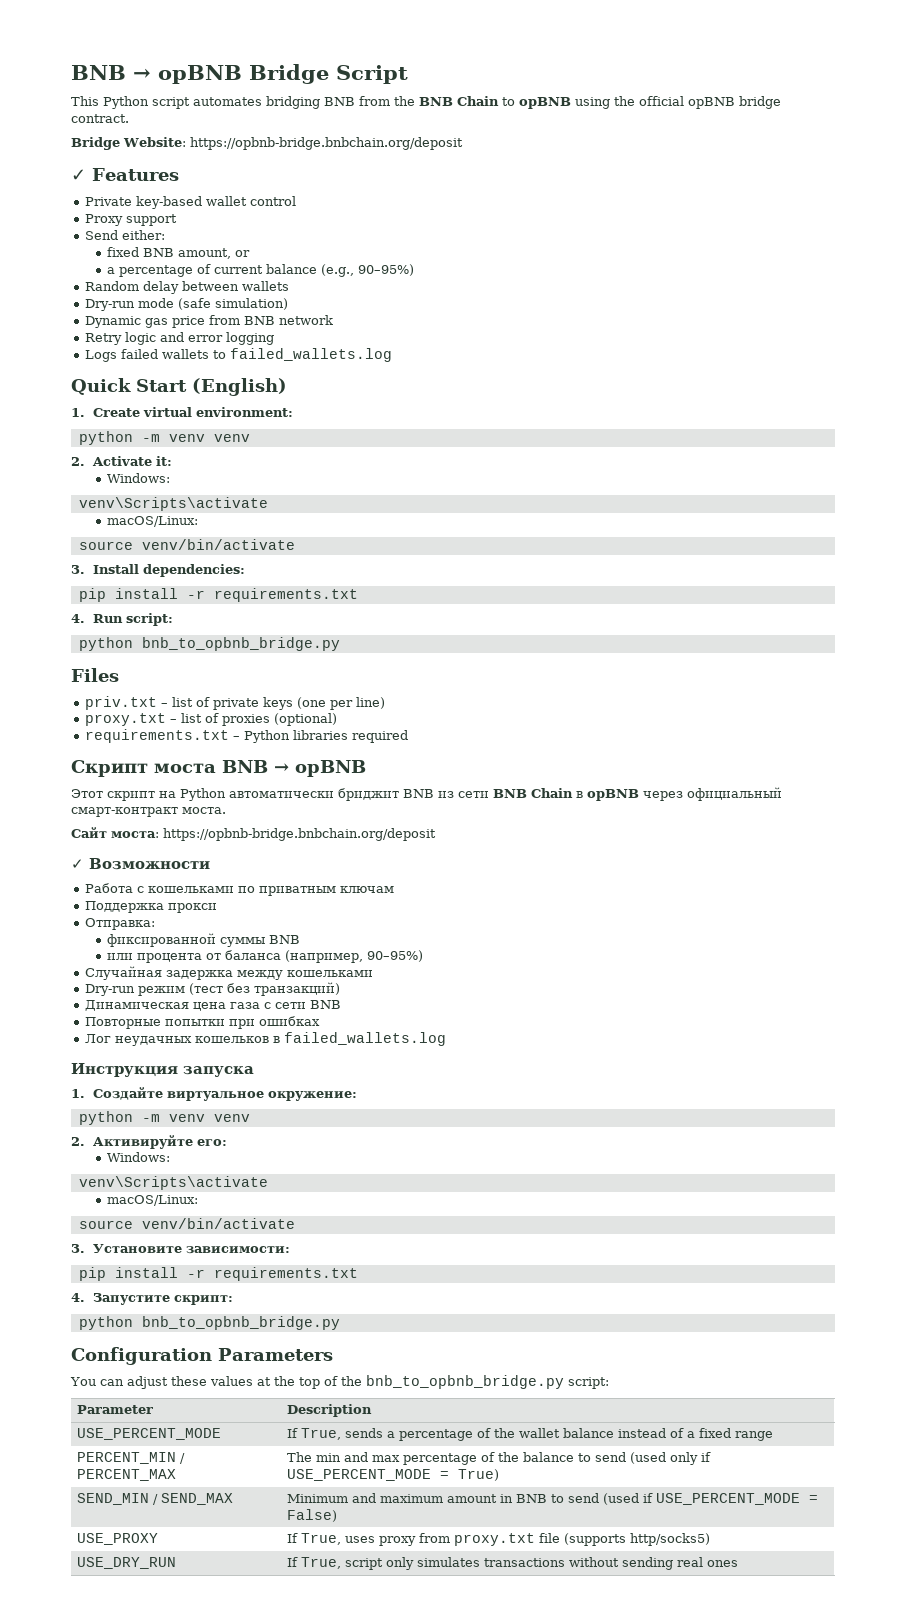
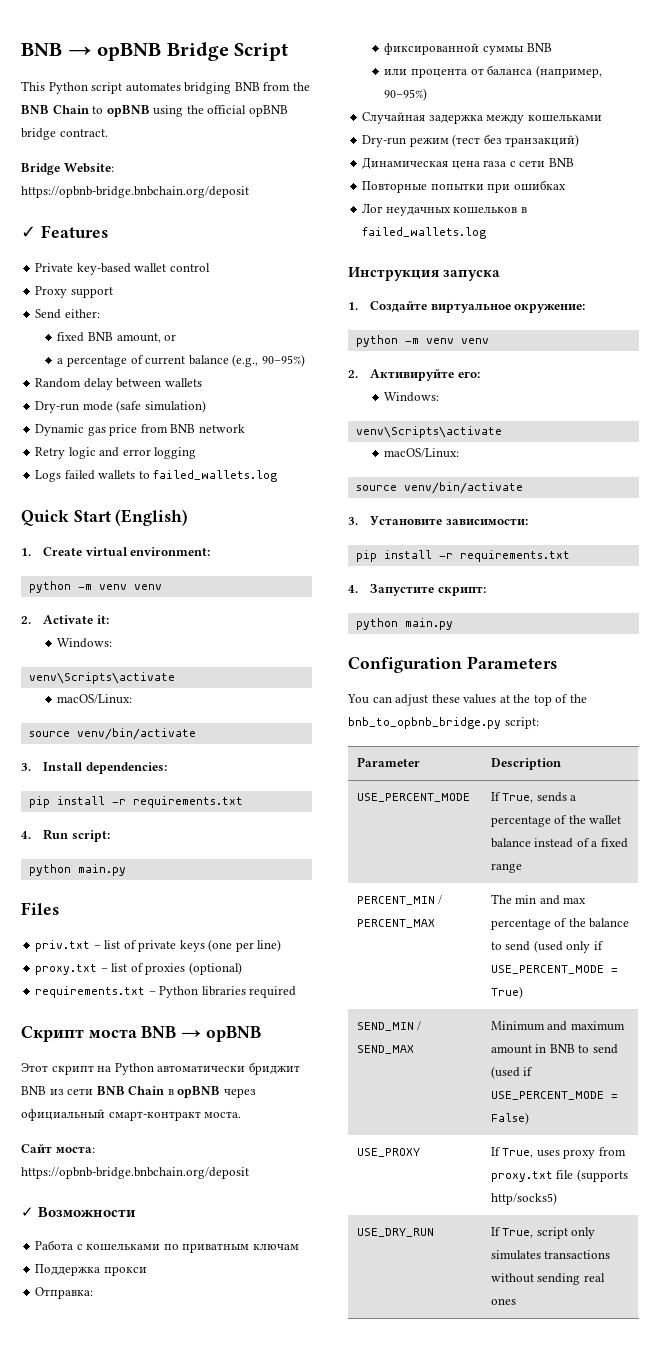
[141,637,340,651] bnb_to_opbnb_bridge.py -> [77,864,126,876] main.py
[141,1316,340,1330] bnb_to_opbnb_bridge.py -> [404,618,453,630] main.py

